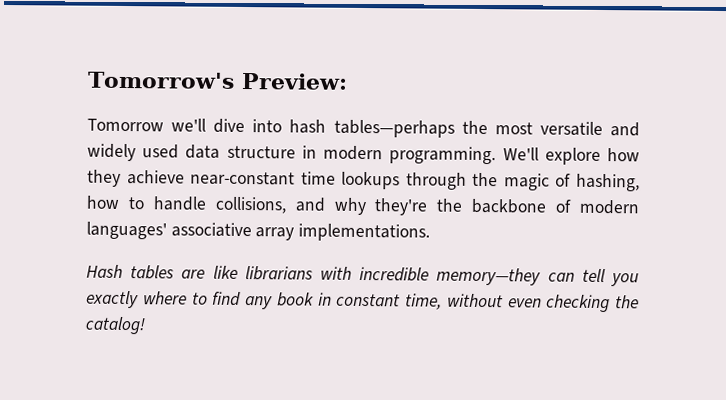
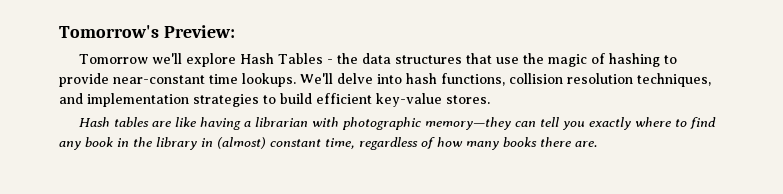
[213,118,640,138] [87,143,640,165] [87,169,640,192] [86,195,640,216] [86,221,431,242] dive into hash tables—perhaps the most versatile and widely used data structure in modern programming. We'll explore how they achieve near-constant time lookups through the magic of hashing, how to handle collisions, and why they're the backbone of modern languages' associative array implementations. -> [186,53,678,67] [59,73,711,87] [59,93,490,107] explore Hash Tables - the data structures that use the magic of hashing to provide near-constant time lookups. We'll delve into hash functions, collision resolution techniques, and implementation strategies to build efficient key-value stores.
[244,266,430,282] librarians with incredible -> [200,117,422,130] having a librarian with photographic
[336,293,639,313] [85,316,146,335] constant time, without even checking the catalog! -> [133,137,597,150] the library in (almost) constant time, regardless of how many books there are.

